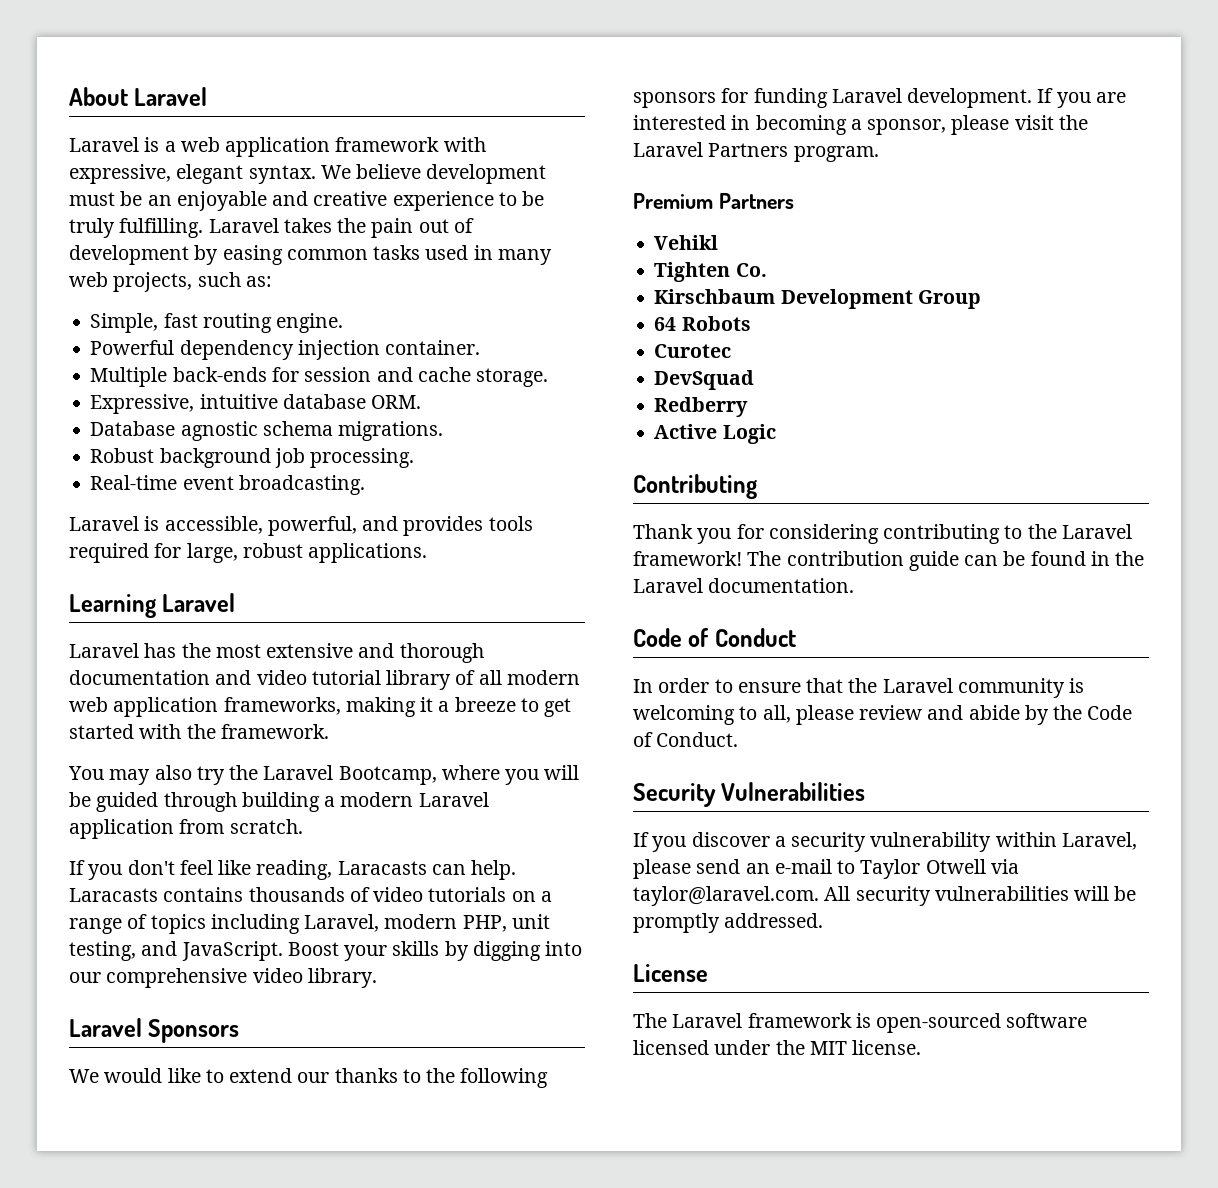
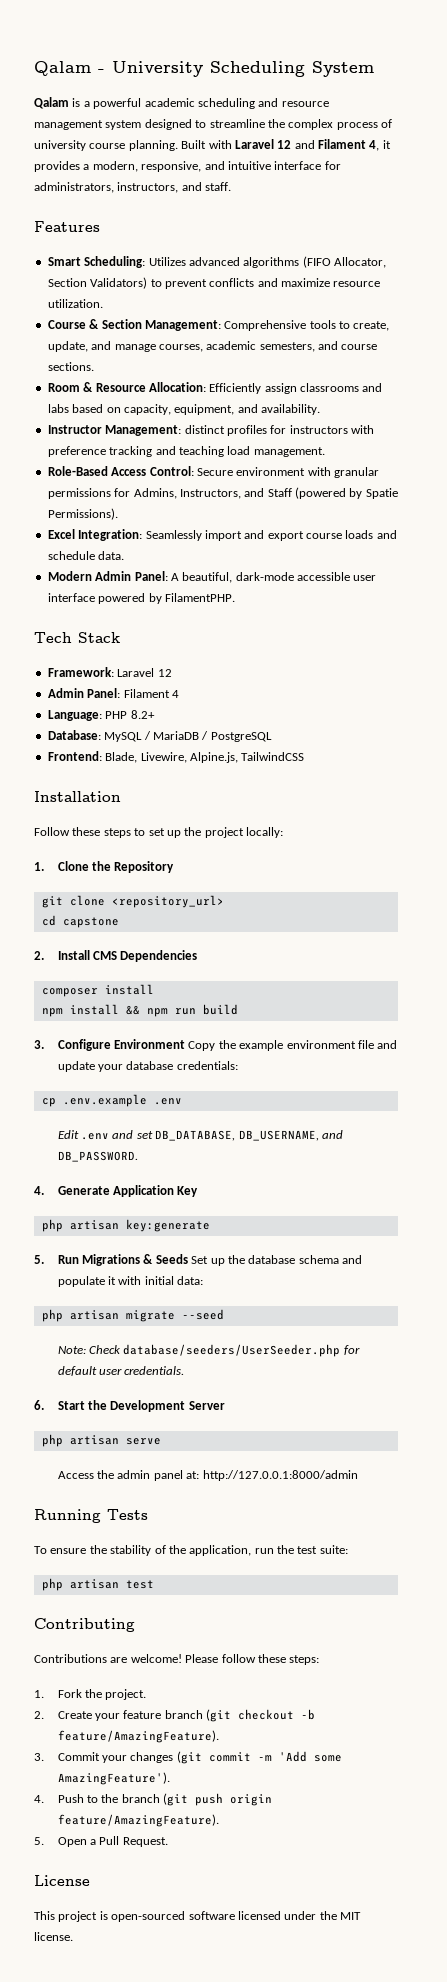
[69,87,208,106] [69,137,486,157] [69,164,547,184] [69,191,545,211] [69,218,474,238] [69,245,552,265] [69,272,272,292] [90,313,344,333] [90,340,481,360] [90,367,549,387] [90,394,422,414] [90,421,444,441] [90,448,415,468] [90,475,365,495] [69,516,533,536] [69,543,428,563] [69,593,236,618] [69,643,484,663] [69,670,580,690] [69,697,572,717] [69,724,329,739] [68,765,580,785] [69,792,489,812] [69,819,303,839] [69,860,517,880] [69,887,552,902] [69,914,550,934] [69,941,583,961] [69,968,377,988] [69,1018,240,1043] [69,1068,549,1088] [633,88,1126,108] [633,115,1088,135] [633,142,879,162] [633,193,794,209] [654,235,719,250] [654,262,767,282] [654,289,981,309] [654,316,751,331] [654,344,732,358] [654,370,755,390] [654,397,749,417] [654,424,776,444] [633,474,757,499] [633,524,1132,544] [633,551,1145,571] [633,578,855,593] [633,628,796,647] [633,678,1085,698] [633,705,1133,725] [633,732,739,747] [633,782,866,807] [633,832,1137,852] [633,859,1019,879] [633,886,1137,906] [633,913,824,933] [633,964,708,982] [633,1013,852,1028] About Laravel // Laravel is a web application framework with expressive, elegant syntax. We believe development must be an enjoyable and creative experience to be truly fulfilling. Laravel takes the pain out of development by easing common tasks used in many web projects, such as: // Simple, fast routing engine. // Powerful dependency injection container. // Multiple back-ends for session and cache storage. // Expressive, intuitive database ORM. // Database agnostic schema migrations. // Robust background job processing. // Real-time event broadcasting. // Laravel is accessible, powerful, and provides tools required for large, robust applications. // Learning Laravel // Laravel has the most extensive and thorough documentation and video tutorial library of all modern web application frameworks, making it a breeze to get started with the framework. // You may also try the Laravel Bootcamp, where you will be guided through building a modern Laravel application from scratch. // If you don't feel like reading, Laracasts can help. Laracasts contains thousands of video tutorials on a range of topics including Laravel, modern PHP, unit testing, and JavaScript. Boost your skills by digging into our comprehensive video library. // Laravel Sponsors // We would like to extend our thanks to the following sponsors for funding Laravel development. If you are interested in becoming a sponsor, please visit the Laravel Partners program. // Premium Partners // Vehikl // Tighten Co. // Kirschbaum Development Group // 64 Robots // Curotec // DevSquad // Redberry // Active Logic // Contributing // Thank you for considering contributing to the Laravel framework! The contribution guide can be found in the Laravel documentation. // Code of Conduct // In order to ensure that the Laravel community is welcoming to all, please review and abide by the Code of Conduct. // Security Vulnerabilities // If you discover a security vulnerability within Laravel, please send an e-mail to Taylor Otwell via taylor@laravel.com. All security vulnerabilities will be promptly addressed. // License // The Laravel framework -> [34,61,374,77] [34,97,329,109] [34,119,392,130] [34,139,391,151] [34,161,341,172] [34,182,232,193] [34,221,100,232] [47,256,386,268] [47,277,381,289] [47,299,103,308] [47,319,390,331] [47,341,378,352] [47,362,94,371] [47,382,383,394] [47,404,320,415] [47,425,374,436] [47,446,325,457] [47,466,379,478] [47,487,398,499] [47,508,118,520] [47,529,397,541] [47,551,125,560] [47,571,377,583] [47,593,235,604] [34,632,120,643] [47,667,172,677] [47,688,179,698] [47,710,155,721] [47,730,272,742] [47,751,305,763] [34,791,121,802] [34,827,283,838] [34,861,175,873] [41,895,224,908] [41,915,119,928] [34,950,198,962] [41,984,154,997] [41,1004,238,1017] [34,1039,398,1051] [57,1061,238,1072] [41,1094,182,1107] [57,1130,343,1141] [57,1151,138,1162] [34,1185,199,1197] [41,1219,210,1232] [34,1254,363,1266] [57,1276,204,1287] [41,1309,224,1322] [57,1344,360,1357] [57,1366,185,1376] [34,1400,225,1412] [41,1434,161,1447] [57,1470,358,1481] [34,1509,148,1523] [34,1545,348,1556] [41,1578,154,1591] [34,1618,135,1632] [34,1654,320,1665] [34,1689,147,1700] [34,1709,316,1722] [57,1730,219,1743] [34,1751,342,1764] [57,1772,170,1785] [34,1793,273,1806] [57,1814,219,1827] [34,1836,168,1847] [34,1875,90,1886] [34,1911,98,1922] Qalam - University Scheduling System // Qalam is a powerful academic scheduling and resource management system designed to streamline the complex process of university course planning. Built with Laravel 12 and Filament 4, it provides a modern, responsive, and intuitive interface for administrators, instructors, and staff. // Features // Smart Scheduling: Utilizes advanced algorithms (FIFO Allocator, Section Validators) to prevent conflicts and maximize resource utilization. // Course & Section Management: Comprehensive tools to create, update, and manage courses, academic semesters, and course sections. // Room & Resource Allocation: Efficiently assign classrooms and labs based on capacity, equipment, and availability. // Instructor Management: distinct profiles for instructors with preference tracking and teaching load management. // Role-Based Access Control: Secure environment with granular permissions for Admins, Instructors, and Staff (powered by Spatie Permissions). // Excel Integration: Seamlessly import and export course loads and schedule data. // Modern Admin Panel: A beautiful, dark-mode accessible user interface powered by FilamentPHP. // Tech Stack // Framework: Laravel 12 // Admin Panel: Filament 4 // Language: PHP 8.2+ // Database: MySQL / MariaDB / PostgreSQL // Frontend: Blade, Livewire, Alpine.js, TailwindCSS // Installation // Follow these steps to set up the project locally: // 1. Clone the Repository // git clone <repository_url> // cd capstone // 2. Install CMS Dependencies // composer install // npm install && npm run build // 3. Configure Environment Copy the example environment file and update your database credentials: // cp .env.example .env // Edit .env and set DB_DATABASE, DB_USERNAME, and DB_PASSWORD. // 4. Generate Application Key // php artisan key:generate // 5. Run Migrations & Seeds Set up the database schema and populate it with initial data: // php artisan migrate --seed // Note: Check database/seeders/UserSeeder.php for default user credentials. // 6. Start the Development Server // php artisan serve // Access the admin panel at: http://127.0.0.1:8000/admin // Running Tests // To ensure the stability of the application, run the test suite: // php artisan test // Contributing // Contributions are welcome! Please follow these steps: // 1. Fork the project. // 2. Create your feature branch (git checkout -b feature/AmazingFeature). // 3. Commit your changes (git commit -m 'Add some AmazingFeature'). // 4. Push to the branch (git push origin feature/AmazingFeature). // 5. Open a Pull Request. // License // This project

